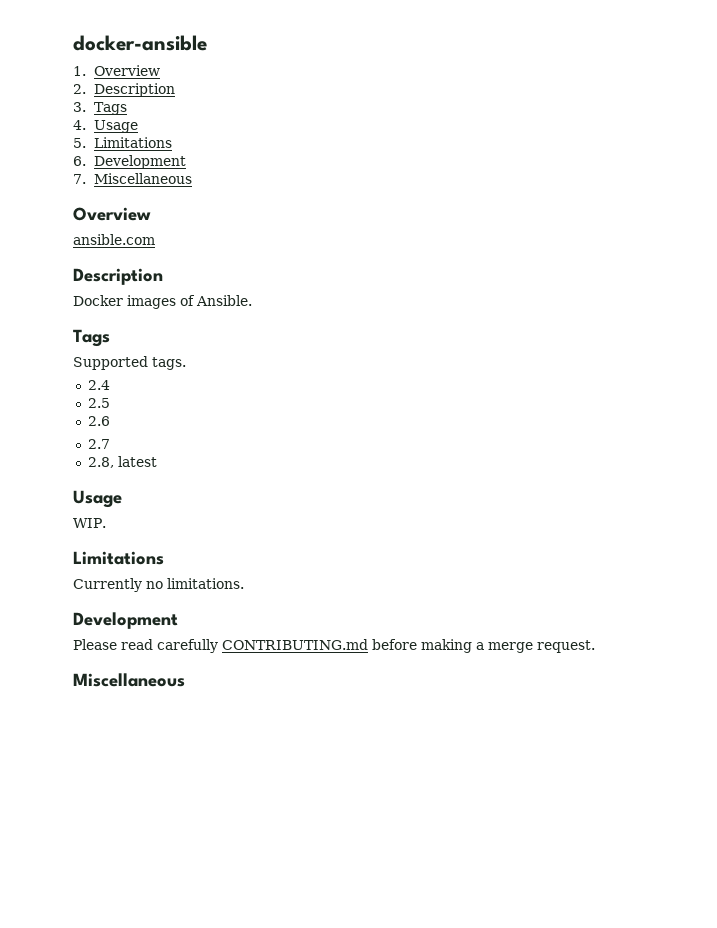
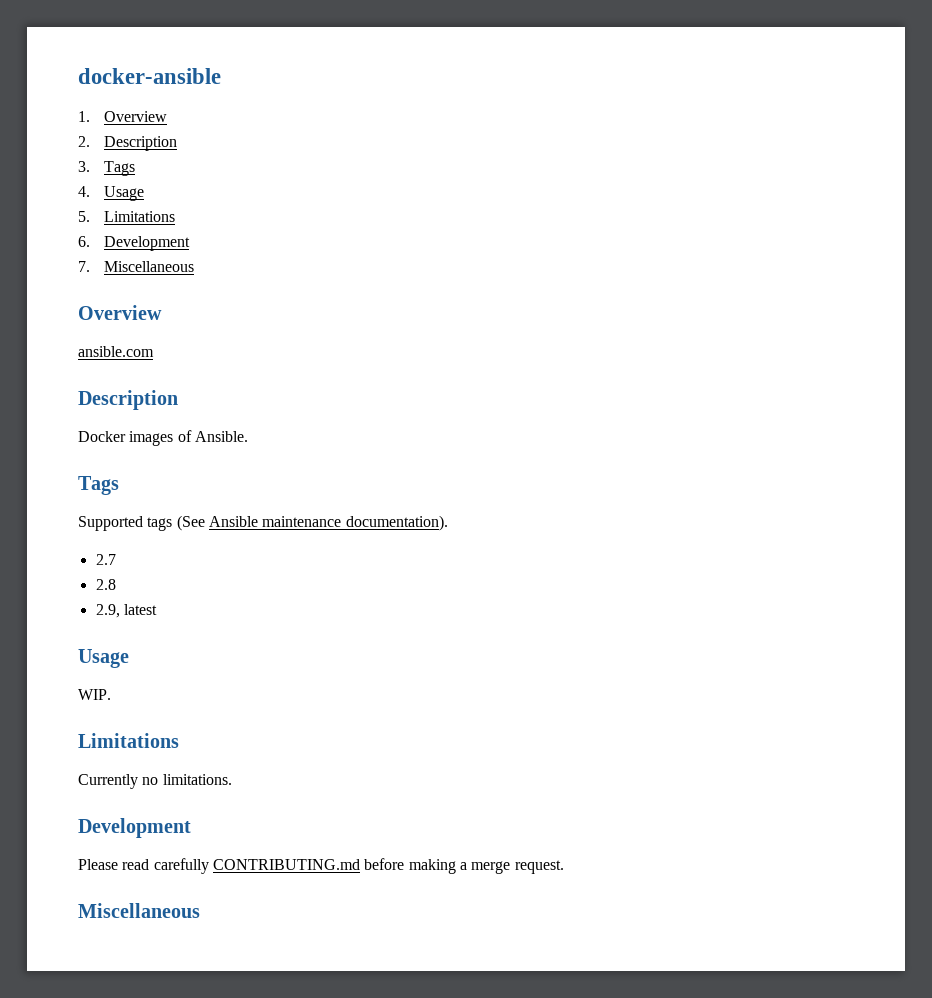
[152,357,186,370] [87,380,110,390] [87,398,110,408] [87,416,110,426] tags. // 2.4 // 2.5 // 2.6 -> [147,515,448,531] tags (See Ansible maintenance documentation).
[87,457,114,468] 2.8, -> [95,579,116,590] [95,604,120,618] 2.8 // 2.9,

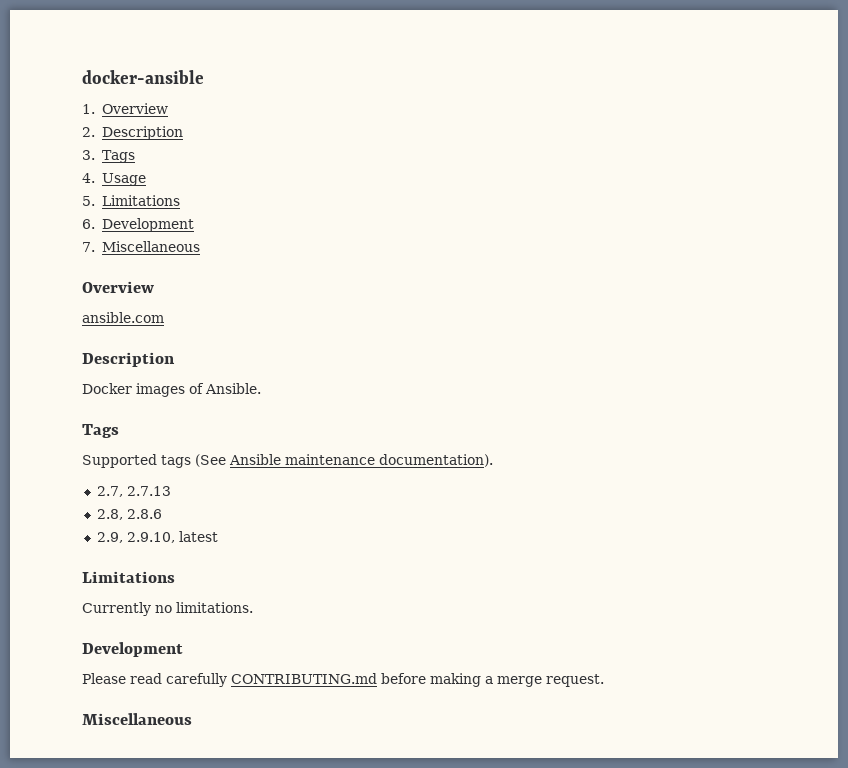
[95,554,116,565] [95,579,116,590] 2.7 // 2.8 -> [96,486,171,497] [96,509,162,520] 2.7, 2.7.13 // 2.8, 2.8.6
(120, 611) none -> [126,532,175,543] 2.9.10,
[78,649,129,668] [78,689,111,700] // Usage // WIP. -> (218, 536) none

